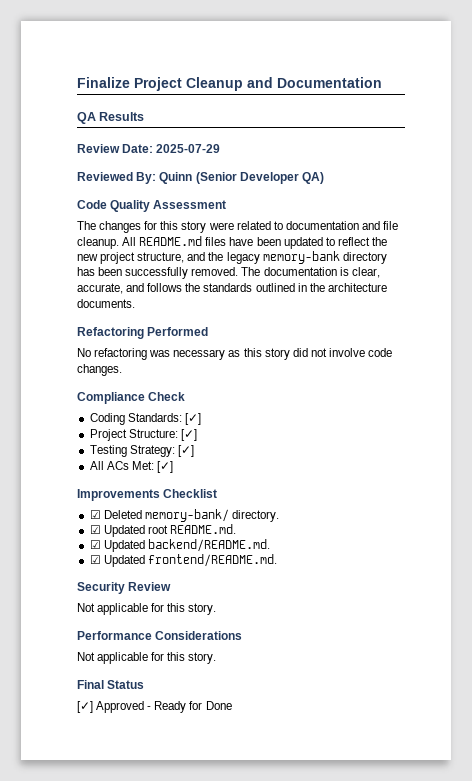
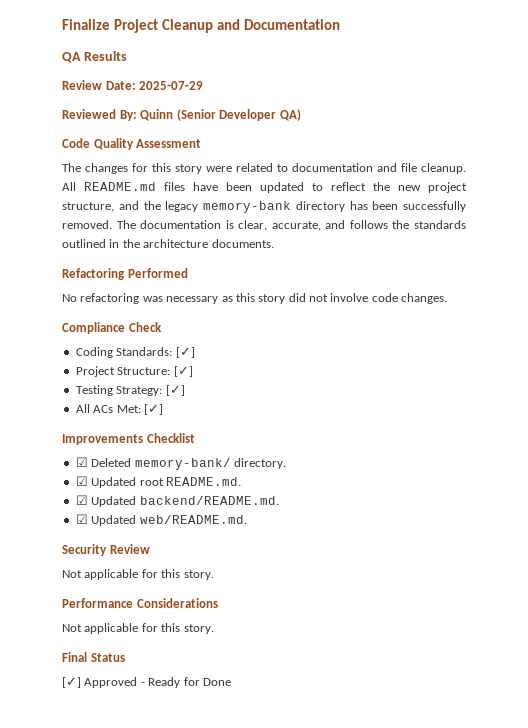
[147,554,277,567] frontend/README.md. -> [139,515,247,524] web/README.md.

